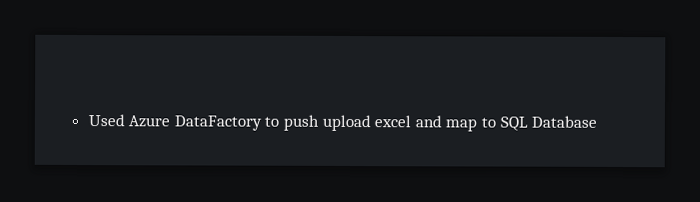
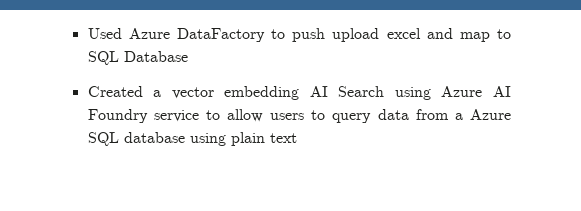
(598, 121) none -> [87,86,512,100] [87,109,511,123] [87,132,297,146] // Created a vector embedding AI Search using Azure AI Foundry service to allow users to query data from a Azure SQL database using plain text

